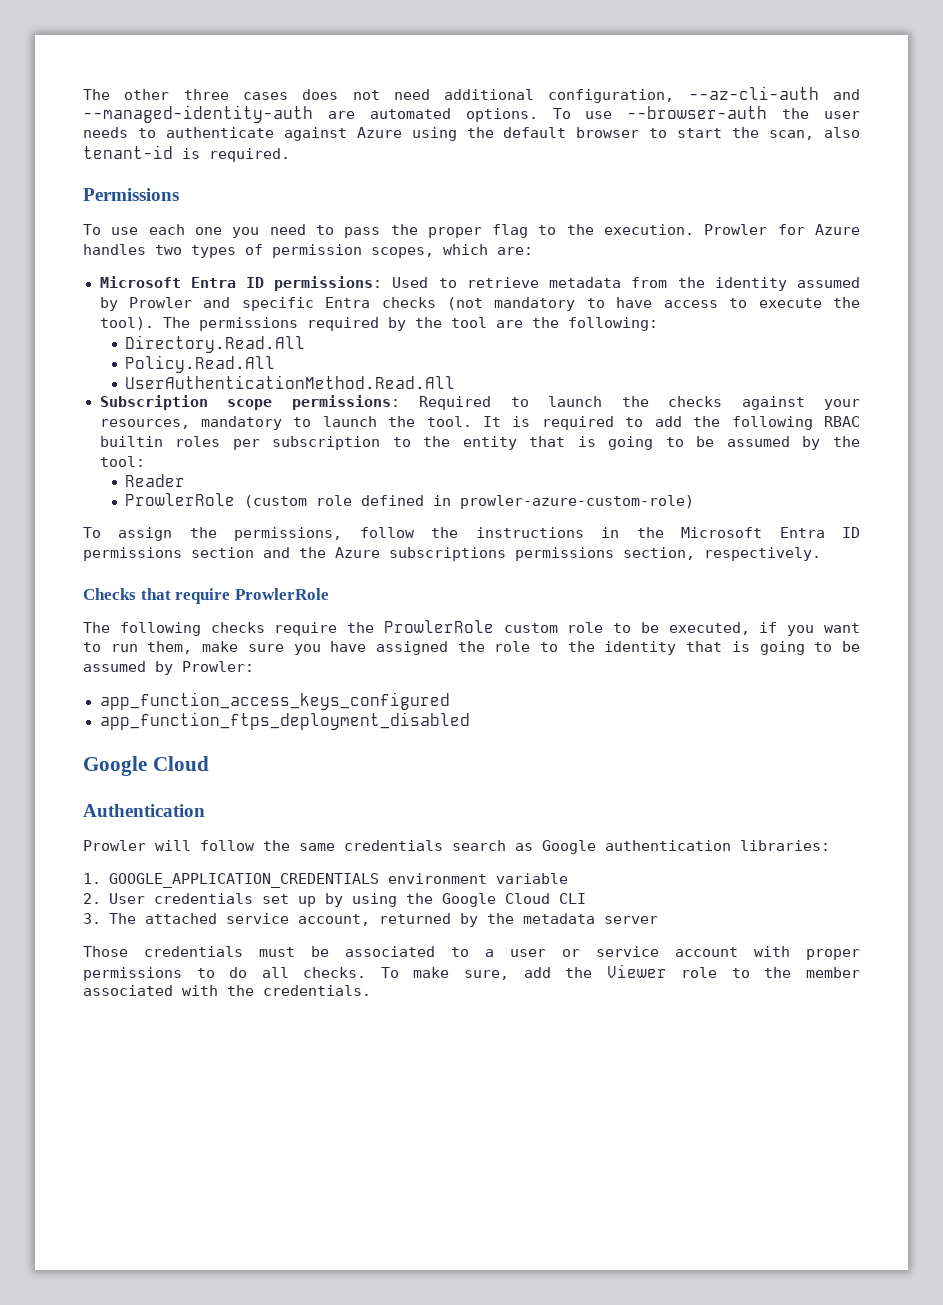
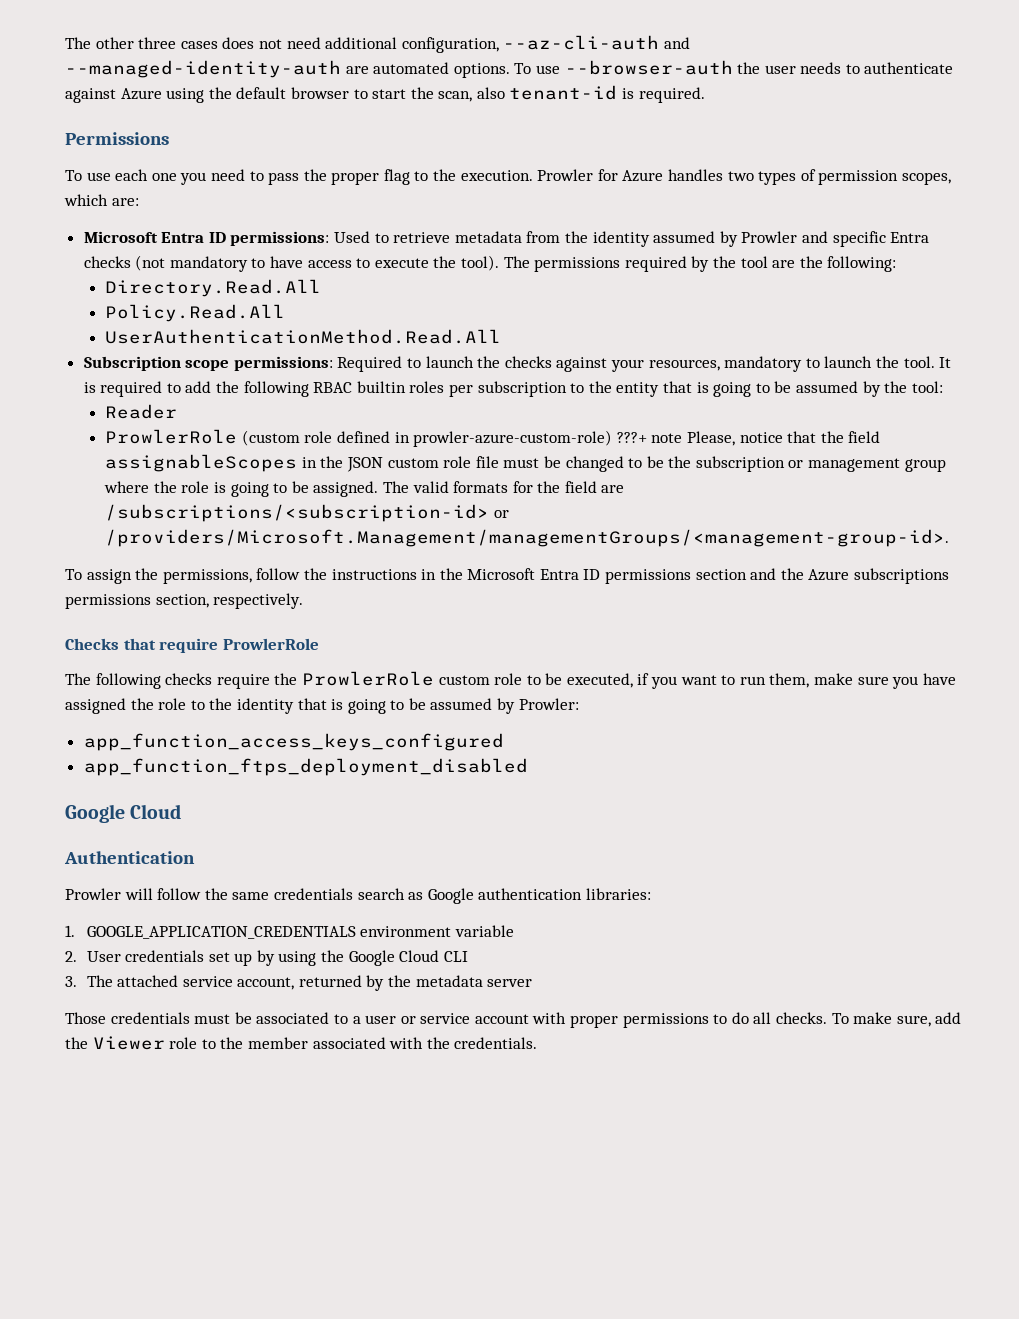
(695, 502) none -> [616,431,881,446] [105,454,946,472] [104,481,625,497] [105,504,509,522] [105,529,950,547] ???+ note Please, notice that the field assignableScopes in the JSON custom role file must be changed to be the subscription or management group where the role is going to be assigned. The valid formats for the field are /subscriptions/<subscription-id> or /providers/Microsoft.Management/managementGroups/<management-group-id>.

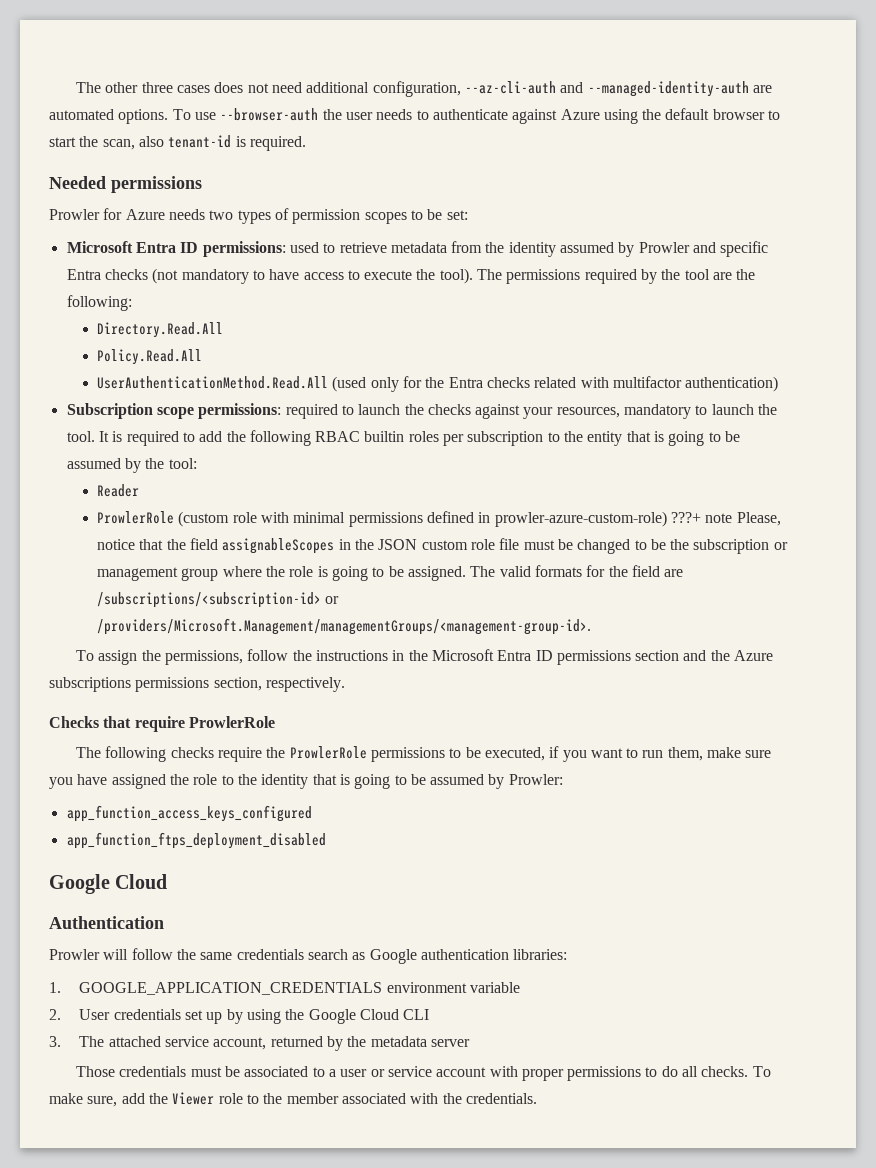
[65,132,169,145] [65,169,533,185] Permissions // To use each one you need to pass the proper flag to the execution. -> [49,176,202,193] Needed permissions //
[668,169,724,181] handles -> [168,209,205,220] needs
[901,172,951,185] [64,194,139,206] scopes, which are: -> [364,209,468,224] scopes to be set:
[334,231,371,243] Used -> [289,242,319,253] used
(502, 336) none -> [332,376,779,392] (used only for the Entra checks related with multifactor authentication)
[337,356,403,372] Required -> [285,404,338,419] required
(333, 437) none -> [260,512,423,527] with minimal permissions
[438,673,523,685] custom role -> [370,747,445,762] permissions

